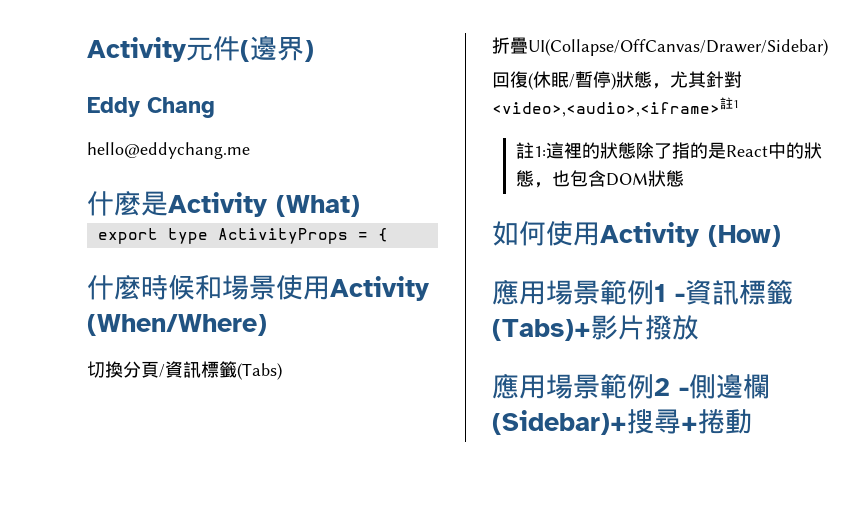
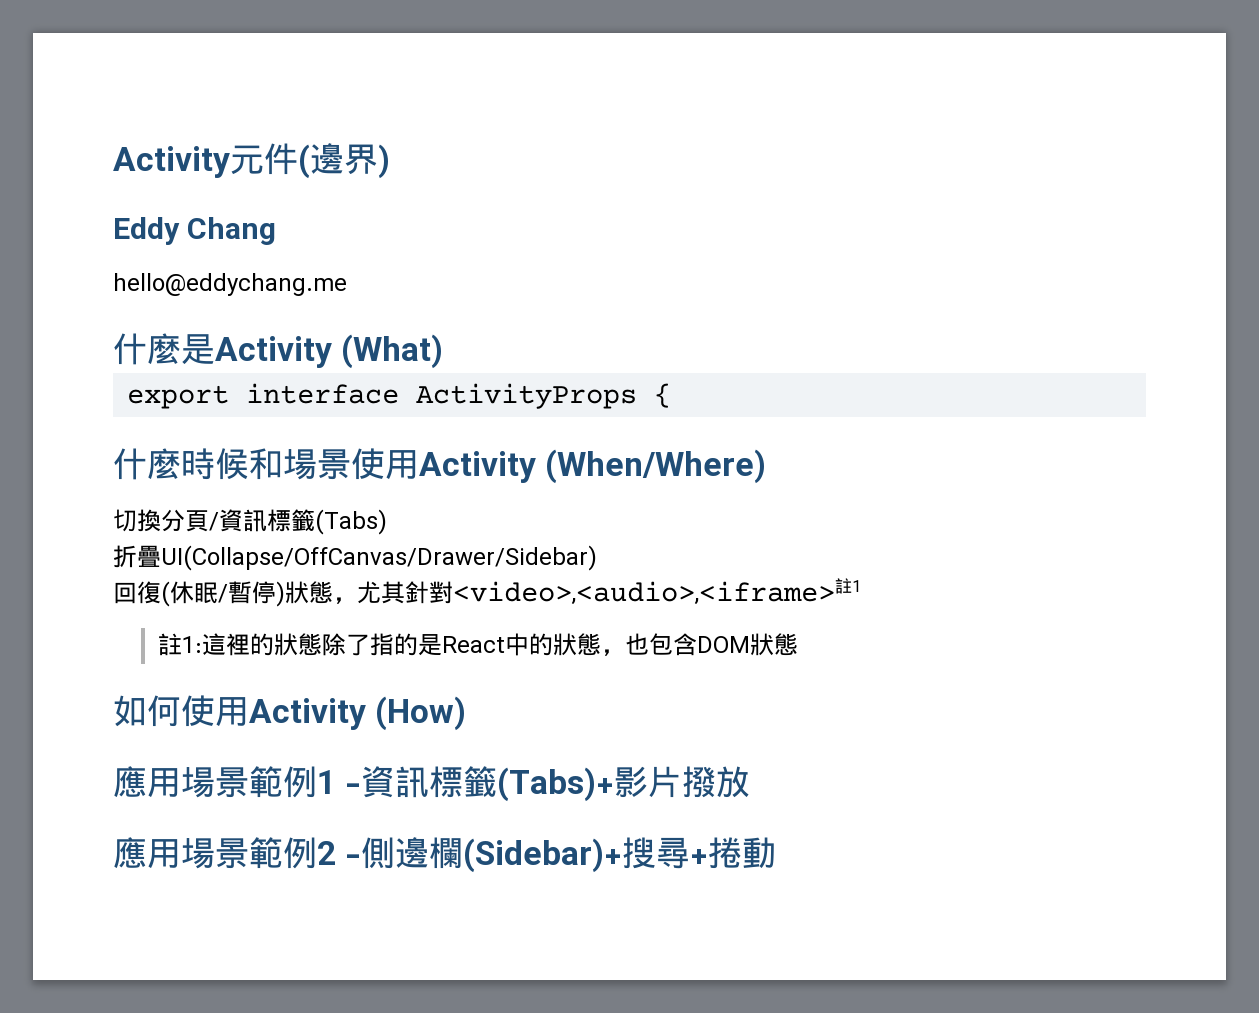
[167,228,368,244] type ActivityProps = -> [246,383,638,409] interface ActivityProps

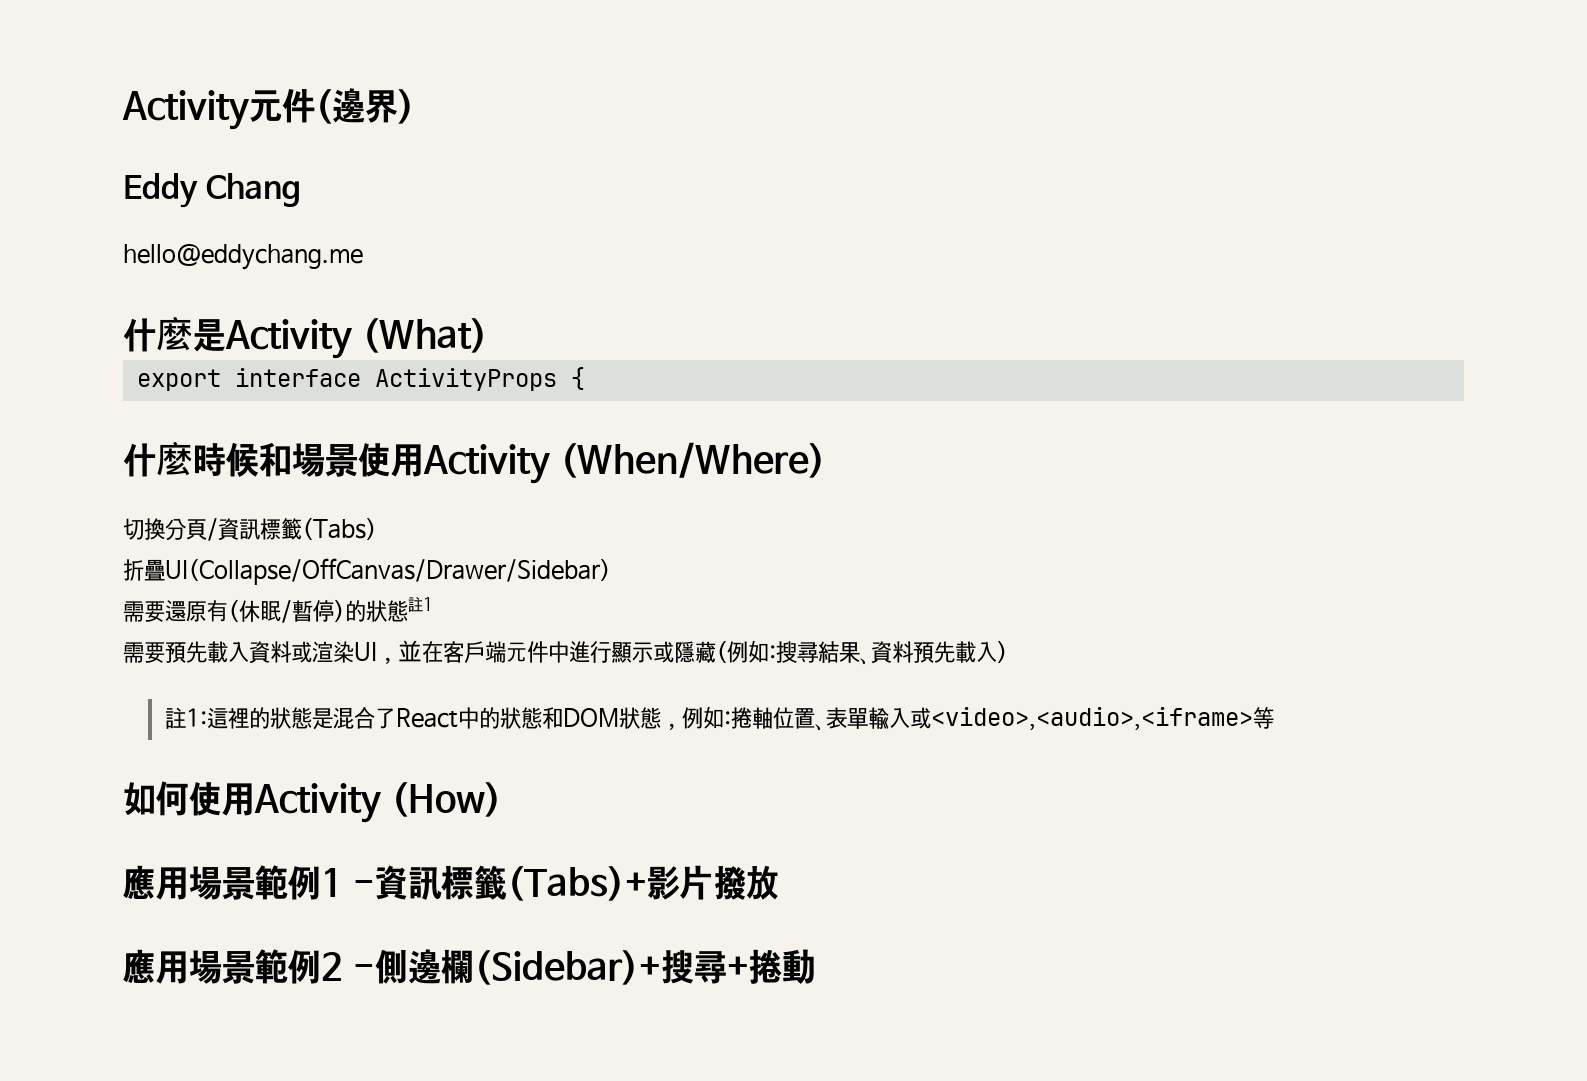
[113,581,161,604] 回復 -> [123,599,228,622] 需要還原有
[285,578,861,605] 狀態，尤其針對<video>,<audio>,<iframe>註1 -> [345,597,433,622] [123,640,1008,665] 的狀態註1 // 需要預先載入資料或渲染UI，並在客戶端元件中進行顯示或隱藏(例如:搜尋結果、資料預先載入)
[322,633,443,656] 除了指的是 -> [312,706,397,730] 是混合了
[601,633,698,656] ，也包含 -> [542,707,564,729] 和
(799, 644) none -> [661,706,1275,731] ，例如:捲軸位置、表單輸入或<video>,<audio>,<iframe>等

